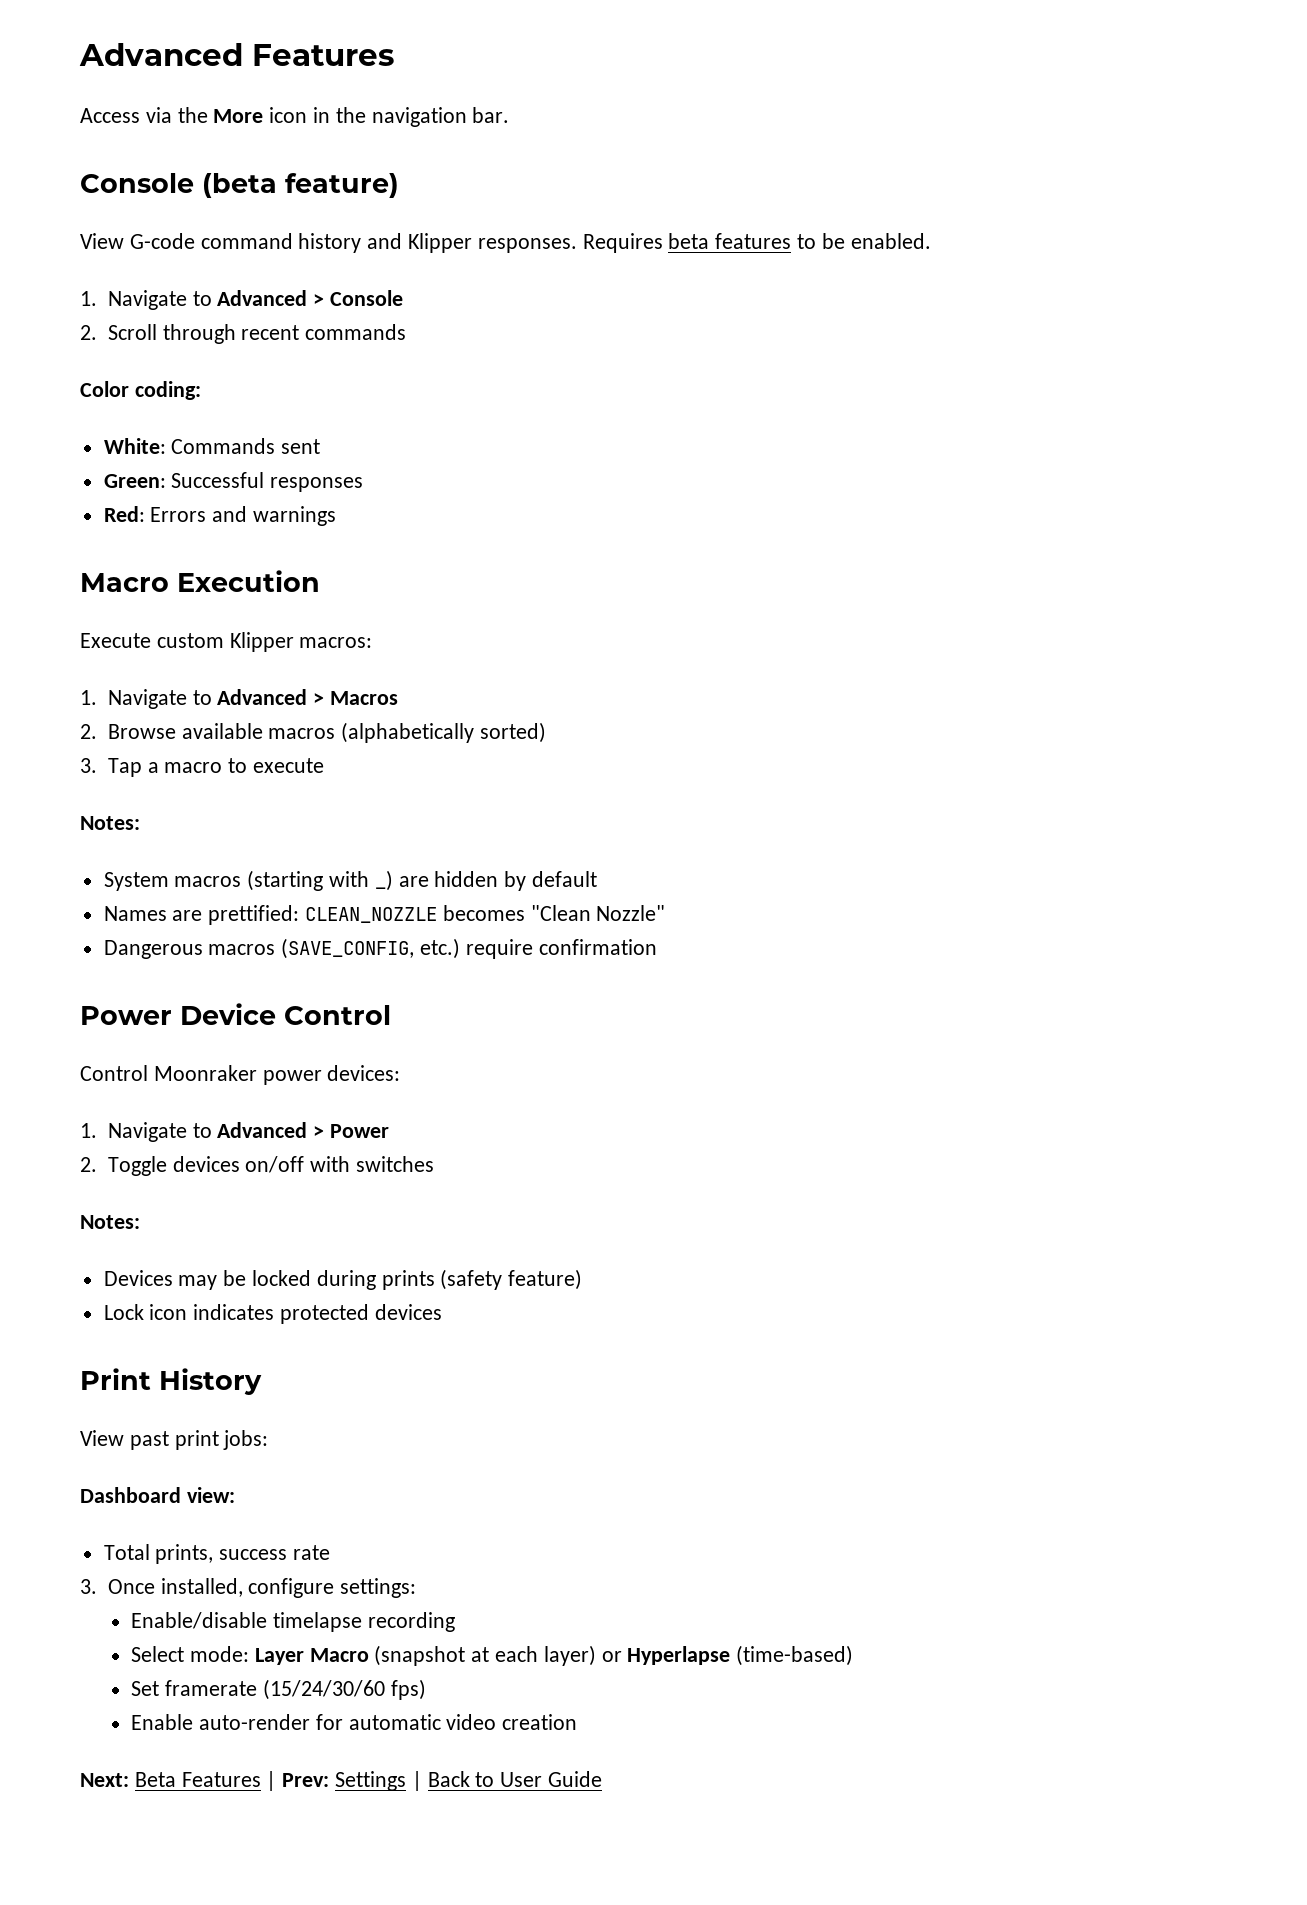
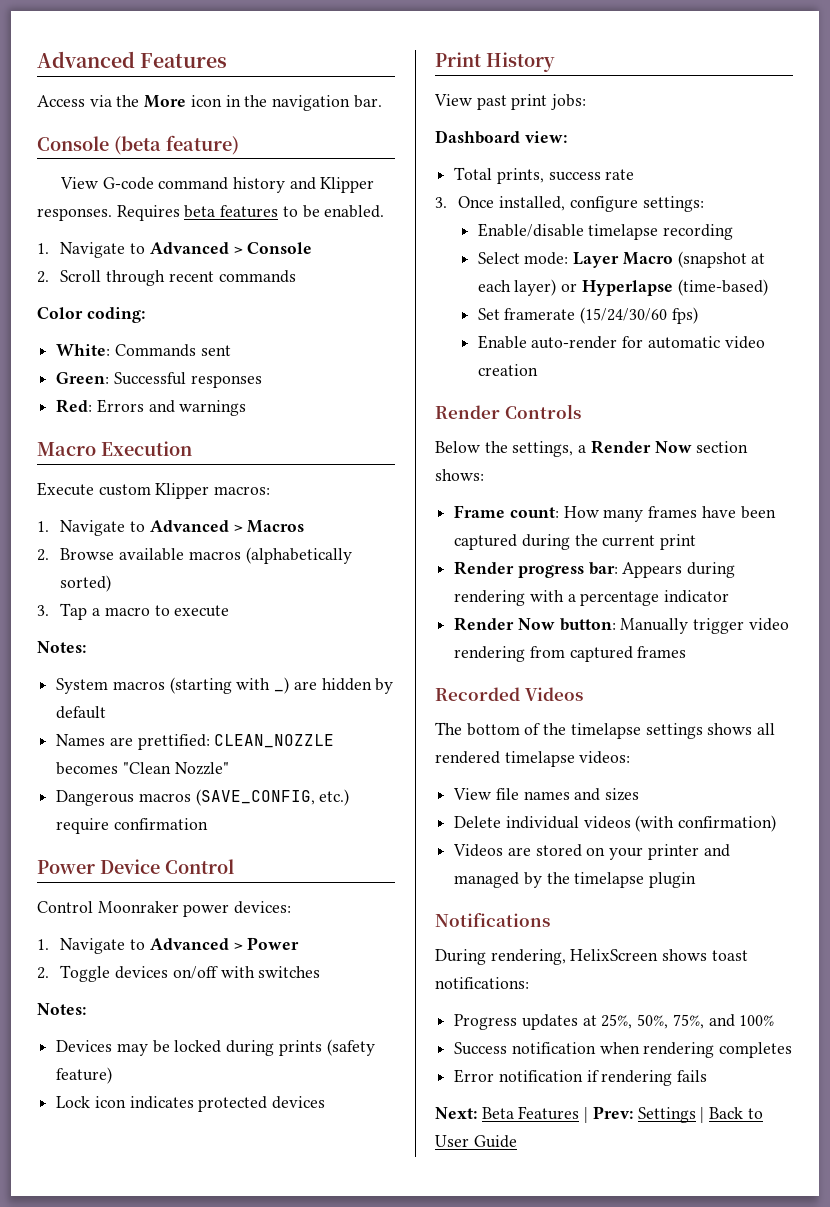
(578, 1722) none -> [435,404,581,419] [435,440,749,457] [435,469,484,481] [454,505,776,522] [454,534,697,550] [454,561,736,578] [454,590,730,606] [454,617,789,634] [454,646,687,662] [435,687,583,701] [435,722,776,739] [435,751,631,767] [453,788,640,801] [454,815,777,832] [453,844,730,860] [454,872,697,888] [435,913,550,927] [435,949,748,965] [435,977,529,989] [454,1014,775,1030] [454,1042,793,1058] [454,1069,708,1086] // Render Controls // Below the settings, a Render Now section shows: // Frame count: How many frames have been captured during the current print // Render progress bar: Appears during rendering with a percentage indicator // Render Now button: Manually trigger video rendering from captured frames // Recorded Videos // The bottom of the timelapse settings shows all rendered timelapse videos: // View file names and sizes // Delete individual videos (with confirmation) // Videos are stored on your printer and managed by the timelapse plugin // Notifications // During rendering, HelixScreen shows toast notifications: // Progress updates at 25%, 50%, 75%, and 100% // Success notification when rendering completes // Error notification if rendering fails

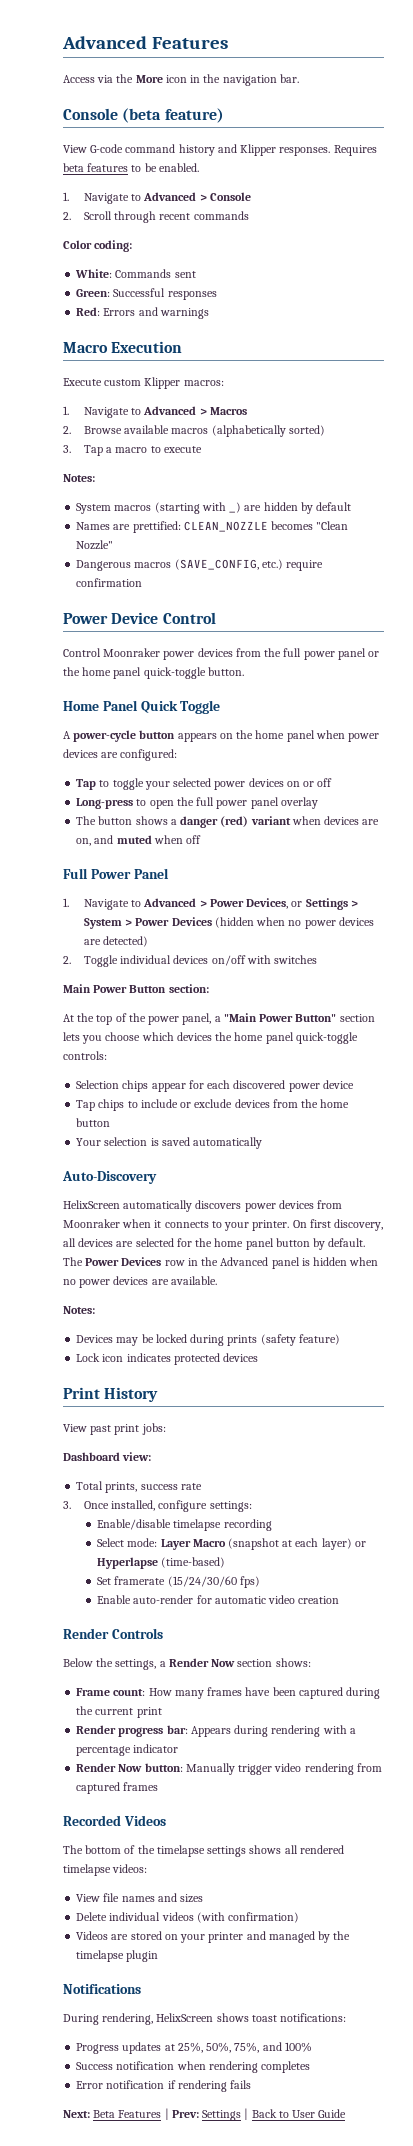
[234,901,292,914] devices: -> [197,648,380,660] [63,667,244,679] [63,700,221,714] [63,730,380,742] [63,749,178,761] [76,778,333,790] [76,797,318,809] [76,816,380,828] [76,835,202,846] [63,868,169,879] devices from the full power panel or the home panel quick-toggle button. // Home Panel Quick Toggle // A power-cycle button appears on the home panel when power devices are configured: // Tap to toggle your selected power devices on or off // Long-press to open the full power panel overlay // The button shows a danger (red) variant when devices are on, and muted when off // Full Power Panel
(300, 943) none -> [246,898,358,910] [83,917,374,929] [83,936,149,947] Devices, or Settings > System > Power Devices (hidden when no power devices are detected)
(111, 973) none -> [120,955,172,964] individual
(321, 972) none -> [63,984,209,993] [63,1013,375,1025] [63,1032,358,1044] [63,1051,107,1060] [76,1080,354,1092] [76,1099,350,1111] [76,1118,111,1127] [76,1137,263,1149] [62,1171,157,1184] [63,1200,343,1212] [63,1219,384,1231] [63,1238,366,1250] [63,1257,379,1269] [63,1276,217,1288] // Main Power Button section: // At the top of the power panel, a "Main Power Button" section lets you choose which devices the home panel quick-toggle controls: // Selection chips appear for each discovered power device // Tap chips to include or exclude devices from the home button // Your selection is saved automatically // Auto-Discovery // HelixScreen automatically discovers power devices from Moonraker when it connects to your printer. On first discovery, all devices are selected for the home panel button by default. The Power Devices row in the Advanced panel is hidden when no power devices are available.

